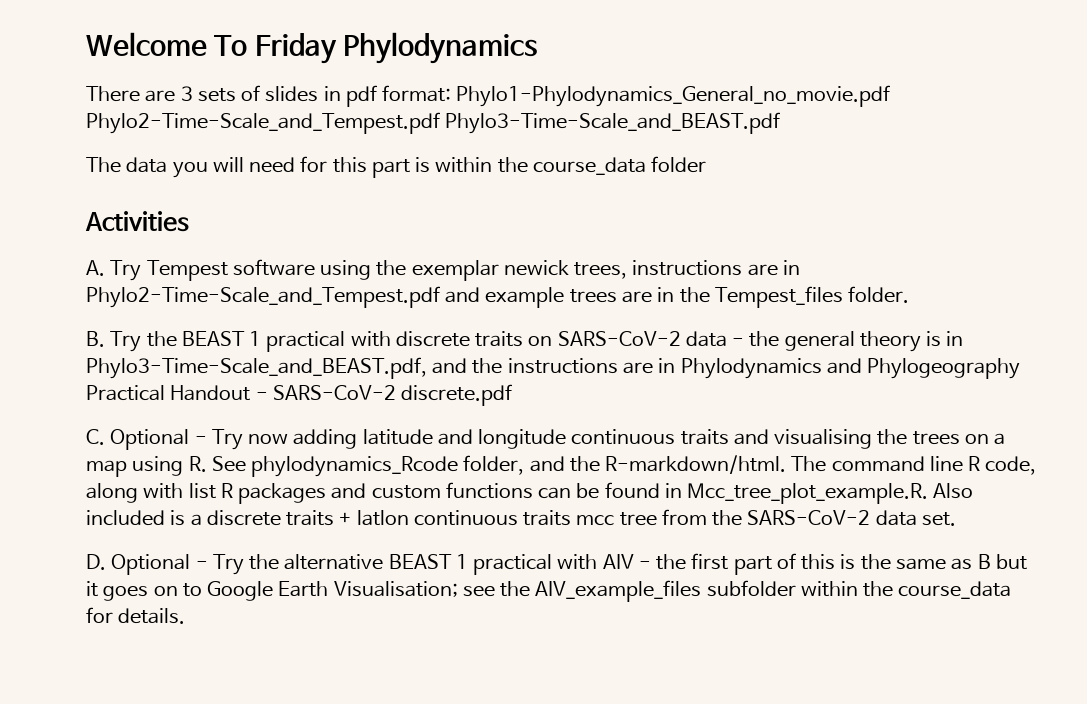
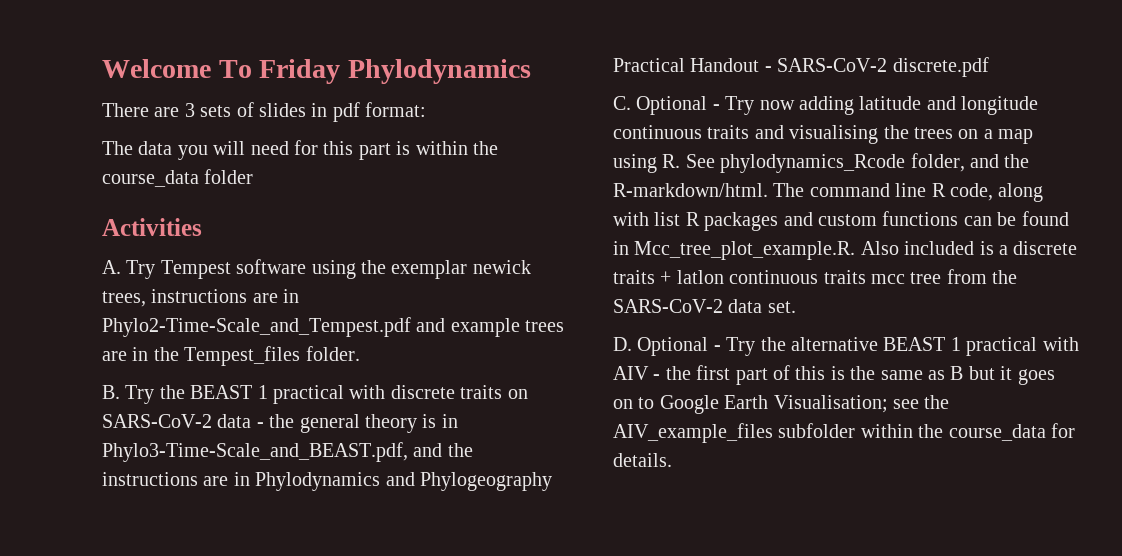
[456,85,891,107] [86,112,781,134] Phylo1-Phylodynamics_General_no_movie.pdf Phylo2-Time-Scale_and_Tempest.pdf Phylo3-Time-Scale_and_BEAST.pdf -> (427, 109) none

